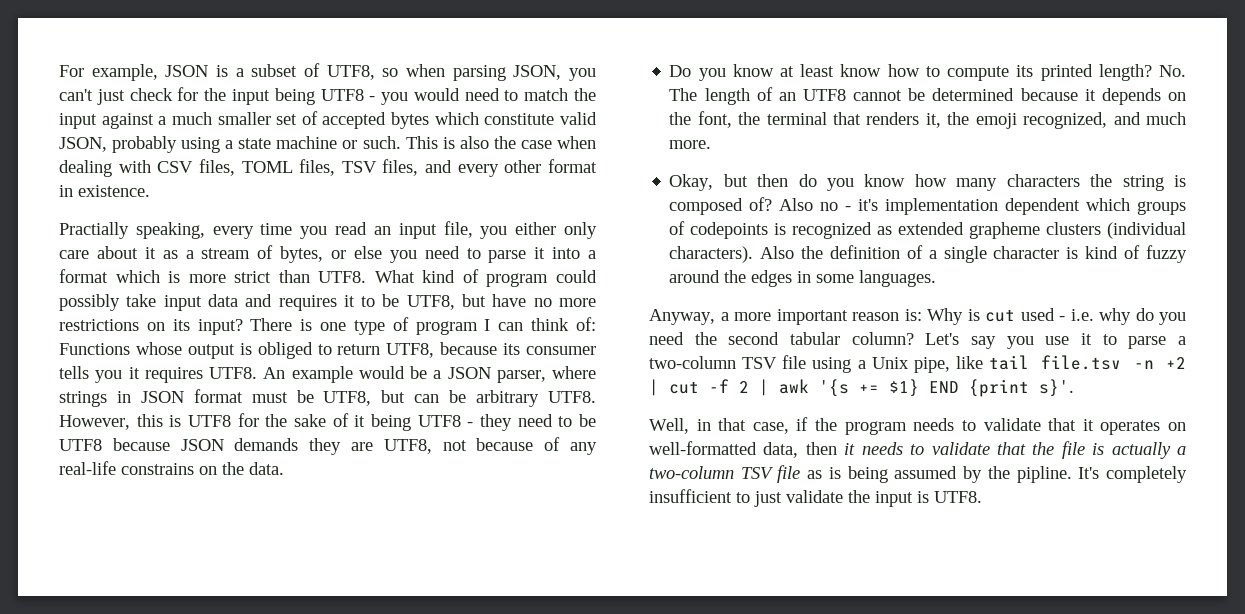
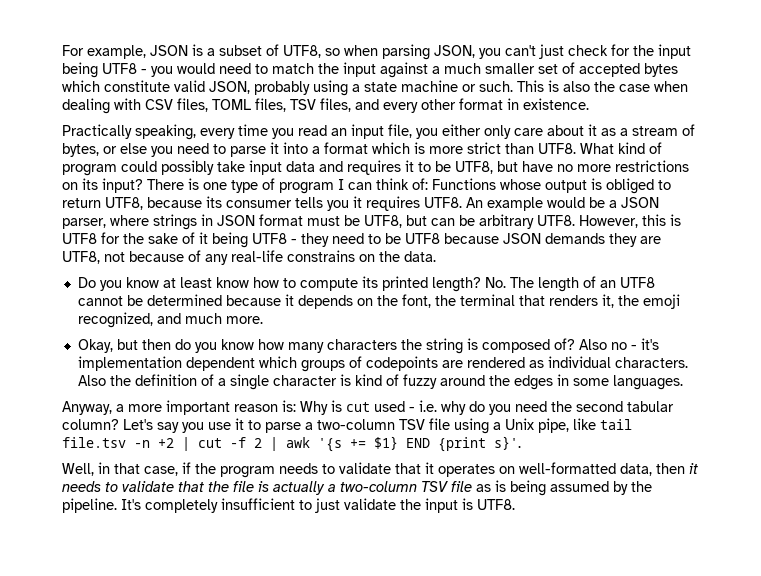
[59,222,129,239] Practially -> [62,124,132,139] Practically
[774,222,1186,239] [669,246,754,263] is recognized as extended grapheme clusters (individual characters). -> [441,356,688,368] are rendered as individual characters.
[1016,466,1072,483] pipline. -> [62,498,117,513] pipeline.

